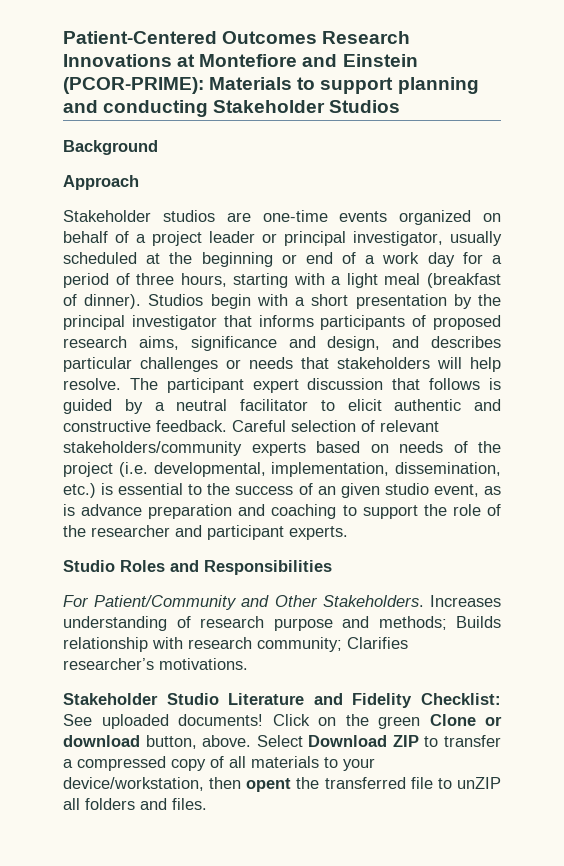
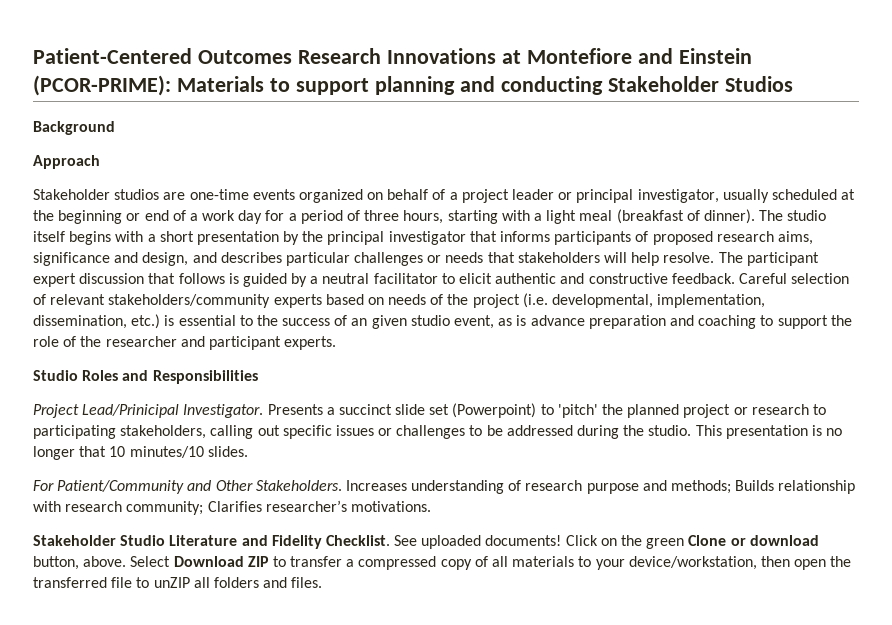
[148,294,251,309] Studios begin -> [759,210,827,221] [33,231,112,245] The studio itself begins
(332, 567) none -> [33,403,826,418] [33,425,843,439] [33,446,248,460] // Project Lead/Prinicipal Investigator. Presents a succinct slide set (Powerpoint) to 'pitch' the planned project or research to participating stakeholders, calling out specific issues or challenges to be addressed during the studio. This presentation is no longer that 10 minutes/10 slides.
[421,693,501,705] Checklist: -> [325,535,390,546] Checklist.
[246,778,292,792] opent -> [794,559,827,570] open

